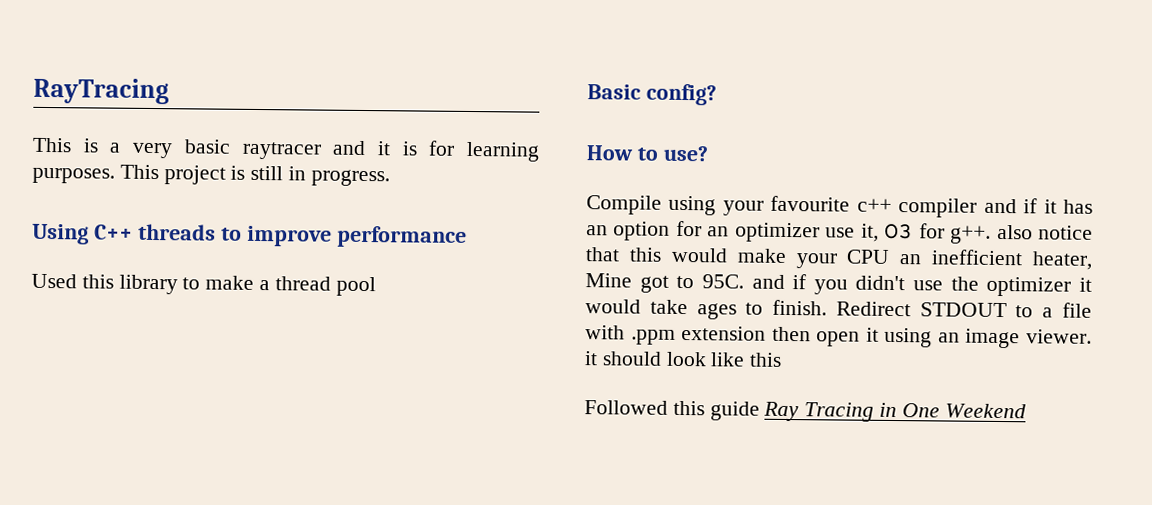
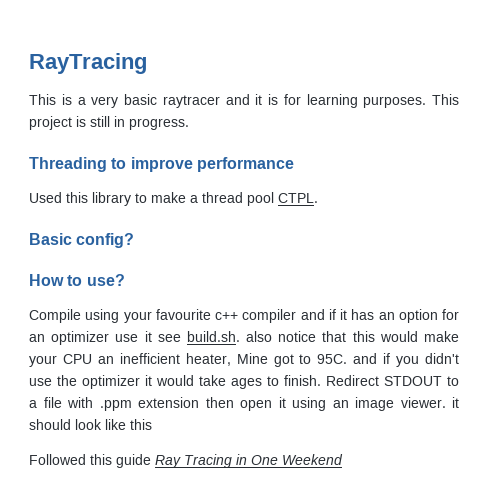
[32,223,216,245] Using C++ threads -> [29,157,107,172] Threading
(376, 286) none -> [278,193,318,203] CTPL.
[860,223,992,244] it, O3 for g++. -> [144,331,240,342] it see build.sh.

